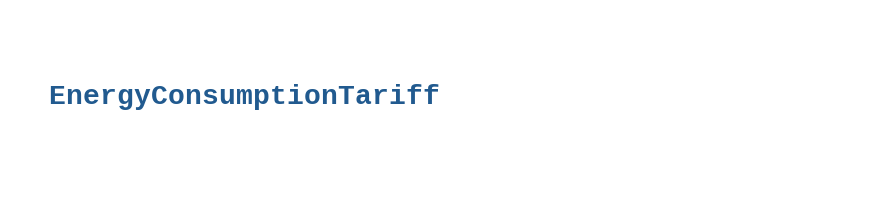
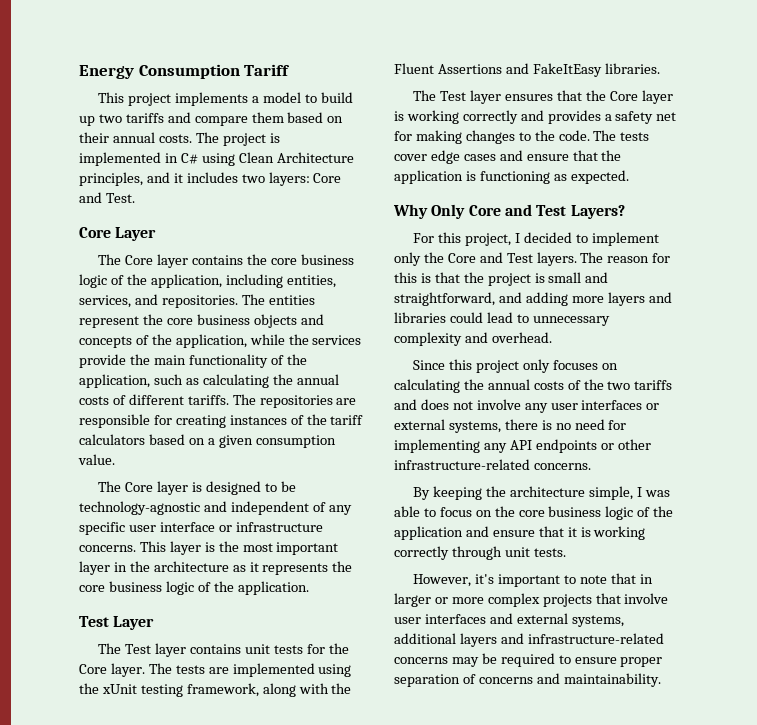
[49,84,440,110] EnergyConsumptionTariff -> [79,64,291,79] [98,92,353,106] [79,112,344,126] [79,132,280,146] [79,152,354,166] [79,172,342,186] [79,192,135,203] [79,227,157,241] [98,254,354,268] [79,274,336,288] [79,294,315,308] [79,314,324,328] [79,334,362,348] [79,354,307,368] [79,374,339,388] [79,394,357,408] [79,414,364,428] [79,434,336,448] [78,454,115,465] [98,481,296,495] [79,501,352,515] [79,522,323,535] [79,541,339,555] [79,561,353,575] [79,581,309,595] [79,616,155,630] [98,643,349,657] [79,663,352,677] [79,683,352,697] [394,63,660,77] [413,90,673,104] [394,110,677,124] [394,130,650,144] [394,150,622,164] [394,170,629,184] [393,204,625,219] [413,232,659,246] [394,252,671,266] [394,272,609,286] [394,292,672,306] [394,312,610,326] [394,332,552,346] [413,359,618,373] [394,379,673,393] [394,399,660,413] [394,419,627,433] [394,439,651,453] [394,459,591,470] [413,486,670,500] [394,506,674,520] [394,526,646,540] [394,546,566,560] [413,573,653,587] [394,593,669,607] [394,613,624,627] [394,633,664,647] [394,653,663,667] [394,673,661,687] Energy Consumption Tariff // This project implements a model to build up two tariffs and compare them based on their annual costs. The project is implemented in C# using Clean Architecture principles, and it includes two layers: Core and Test. // Core Layer // The Core layer contains the core business logic of the application, including entities, services, and repositories. The entities represent the core business objects and concepts of the application, while the services provide the main functionality of the application, such as calculating the annual costs of different tariffs. The repositories are responsible for creating instances of the tariff calculators based on a given consumption value. // The Core layer is designed to be technology-agnostic and independent of any specific user interface or infrastructure concerns. This layer is the most important layer in the architecture as it represents the core business logic of the application. // Test Layer // The Test layer contains unit tests for the Core layer. The tests are implemented using the xUnit testing framework, along with the Fluent Assertions and FakeItEasy libraries. // The Test layer ensures that the Core layer is working correctly and provides a safety net for making changes to the code. The tests cover edge cases and ensure that the application is functioning as expected. // Why Only Core and Test Layers? // For this project, I decided to implement only the Core and Test layers. The reason for this is that the project is small and straightforward, and adding more layers and libraries could lead to unnecessary complexity and overhead. // Since this project only focuses on calculating the annual costs of the two tariffs and does not involve any user interfaces or external systems, there is no need for implementing any API endpoints or other infrastructure-related concerns. // By keeping the architecture simple, I was able to focus on the core business logic of the application and ensure that it is working correctly through unit tests. // However, it's important to note that in larger or more complex projects that involve user interfaces and external systems, additional layers and infrastructure-related concerns may be required to ensure proper separation of concerns and maintainability.

